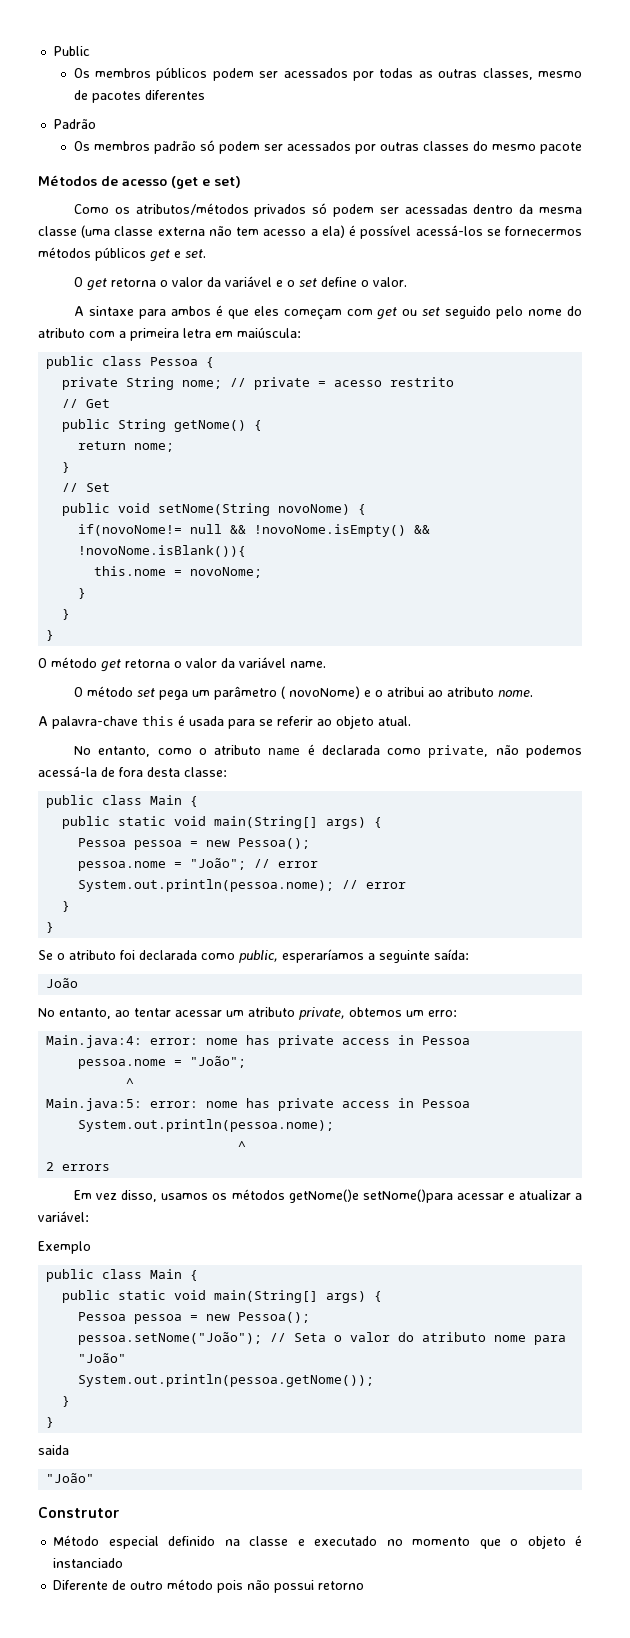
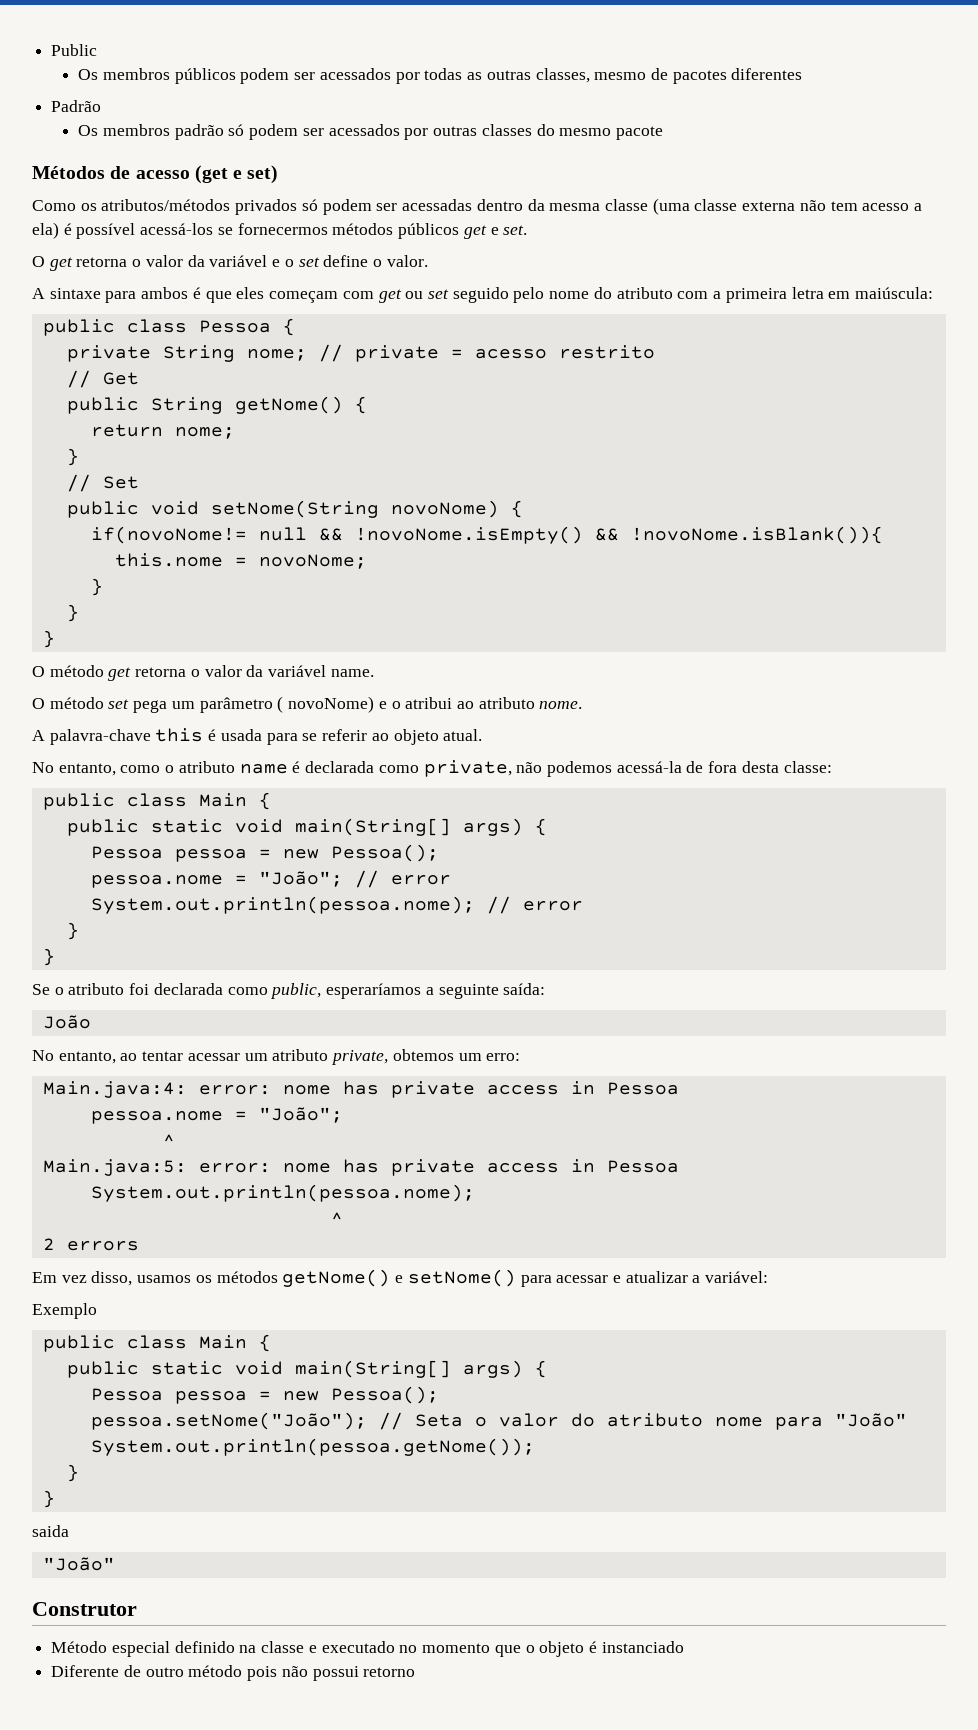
[288,1189,453,1203] getNome()e setNome()para -> [282,1269,552,1287] getNome() e setNome() para

